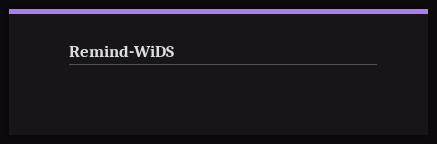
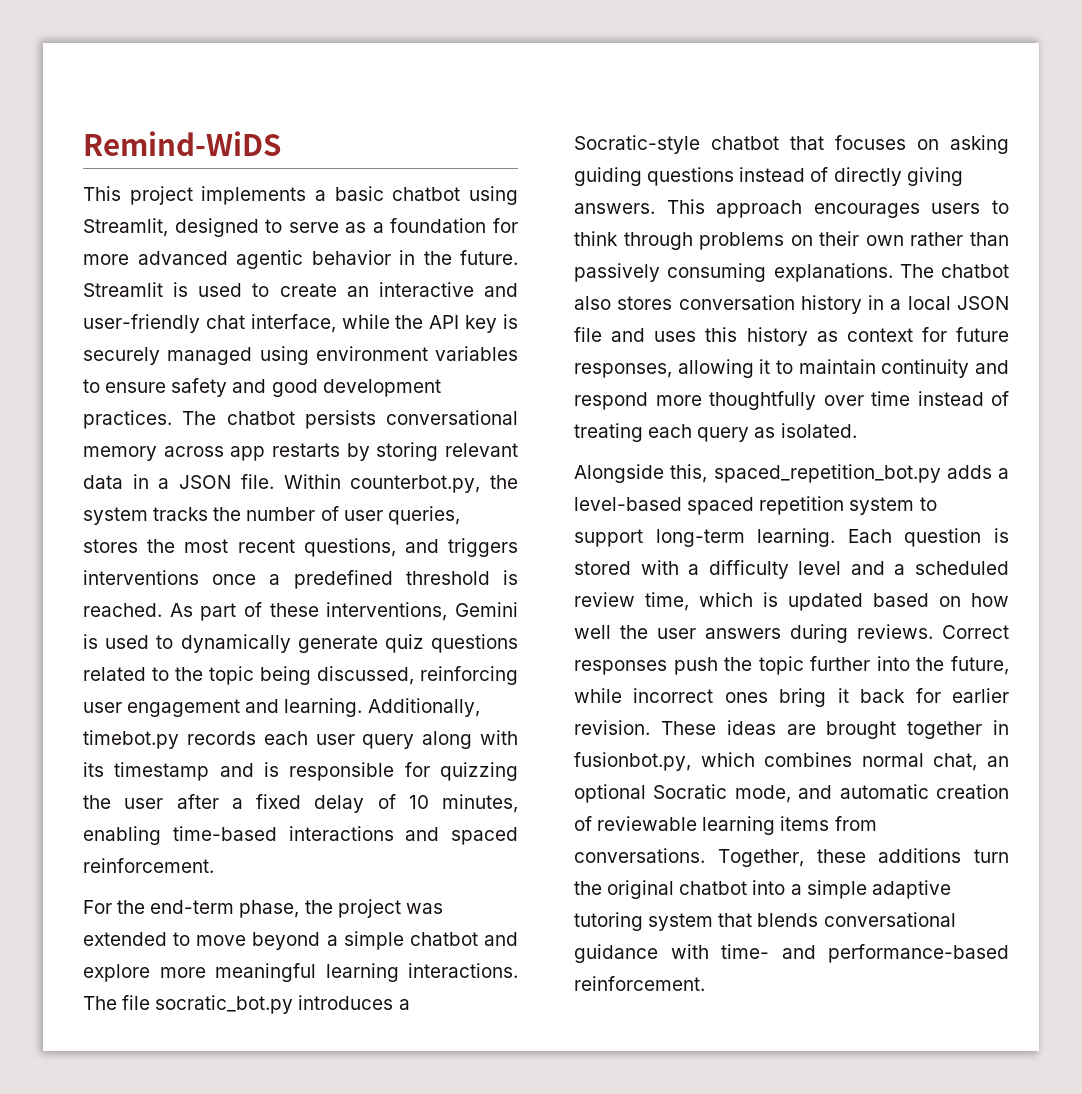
(174, 51) none -> [83,186,518,205] [83,218,518,237] [83,250,518,269] [83,282,518,297] [83,314,518,333] [83,346,518,365] [83,378,441,397] [83,410,518,429] [83,442,519,461] [83,474,518,493] [83,506,460,525] [83,538,518,557] [83,570,518,589] [83,602,518,621] [83,634,518,653] [83,666,518,685] [83,698,480,717] [83,730,518,749] [83,762,518,781] [83,794,518,813] [83,826,518,845] [83,858,214,873] [83,899,443,918] [83,931,518,950] [83,963,518,982] [83,995,410,1014] [574,135,1009,154] [574,167,963,186] [574,199,1009,218] [574,231,1009,250] [574,263,1009,282] [574,295,1009,314] [574,327,1009,346] [574,359,1010,378] [574,391,1009,410] [574,423,857,442] [574,464,1009,483] [574,496,937,515] [574,528,1010,547] [574,560,1009,579] [574,592,1009,611] [574,624,1009,643] [574,656,1009,675] [574,688,1009,707] [574,720,1009,739] [574,752,1010,771] [574,784,1009,803] [574,816,877,835] [574,848,1009,867] [574,880,951,899] [574,912,956,931] [574,944,1009,963] [574,976,705,991] // This project implements a basic chatbot using Streamlit, designed to serve as a foundation for more advanced agentic behavior in the future. Streamlit is used to create an interactive and user-friendly chat interface, while the API key is securely managed using environment variables to ensure safety and good development practices. The chatbot persists conversational memory across app restarts by storing relevant data in a JSON file. Within counterbot.py, the system tracks the number of user queries, stores the most recent questions, and triggers interventions once a predefined threshold is reached. As part of these interventions, Gemini is used to dynamically generate quiz questions related to the topic being discussed, reinforcing user engagement and learning. Additionally, timebot.py records each user query along with its timestamp and is responsible for quizzing the user after a fixed delay of 10 minutes, enabling time-based interactions and spaced reinforcement. // For the end-term phase, the project was extended to move beyond a simple chatbot and explore more meaningful learning interactions. The file socratic_bot.py introduces a Socratic-style chatbot that focuses on asking guiding questions instead of directly giving answers. This approach encourages users to think through problems on their own rather than passively consuming explanations. The chatbot also stores conversation history in a local JSON file and uses this history as context for future responses, allowing it to maintain continuity and respond more thoughtfully over time instead of treating each query as isolated. // Alongside this, spaced_repetition_bot.py adds a level-based spaced repetition system to support long-term learning. Each question is stored with a difficulty level and a scheduled review time, which is updated based on how well the user answers during reviews. Correct responses push the topic further into the future, while incorrect ones bring it back for earlier revision. These ideas are brought together in fusionbot.py, which combines normal chat, an optional Socratic mode, and automatic creation of reviewable learning items from conversations. Together, these additions turn the original chatbot into a simple adaptive tutoring system that blends conversational guidance with time- and performance-based reinforcement.

